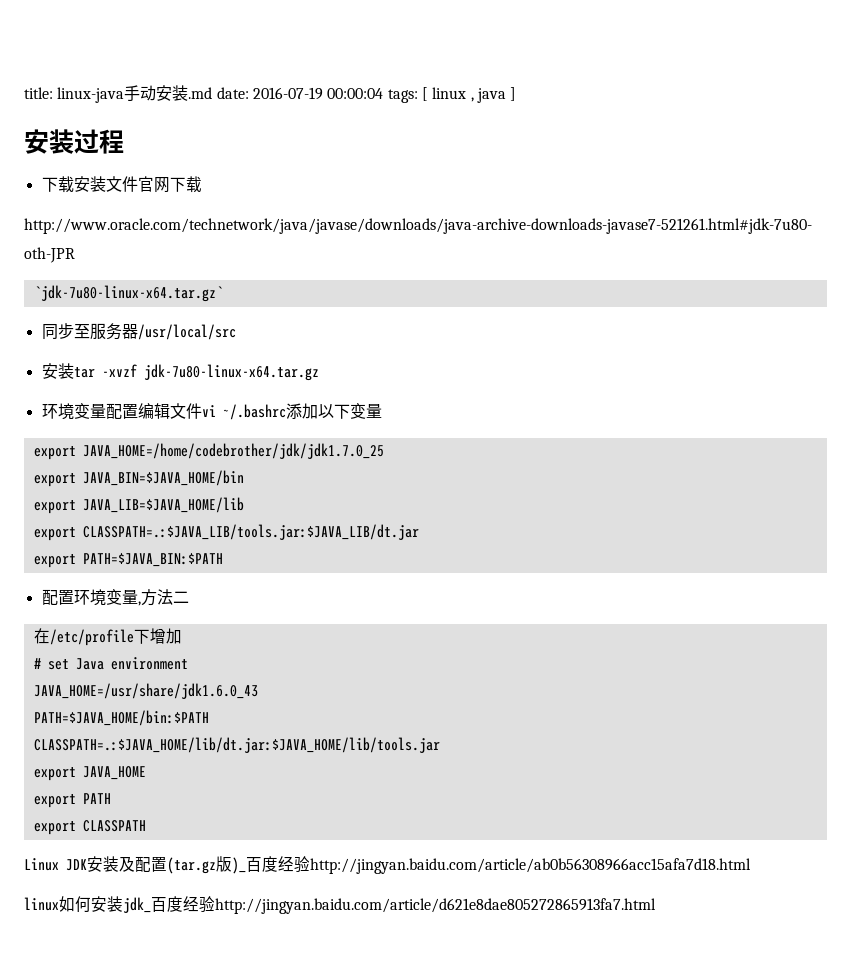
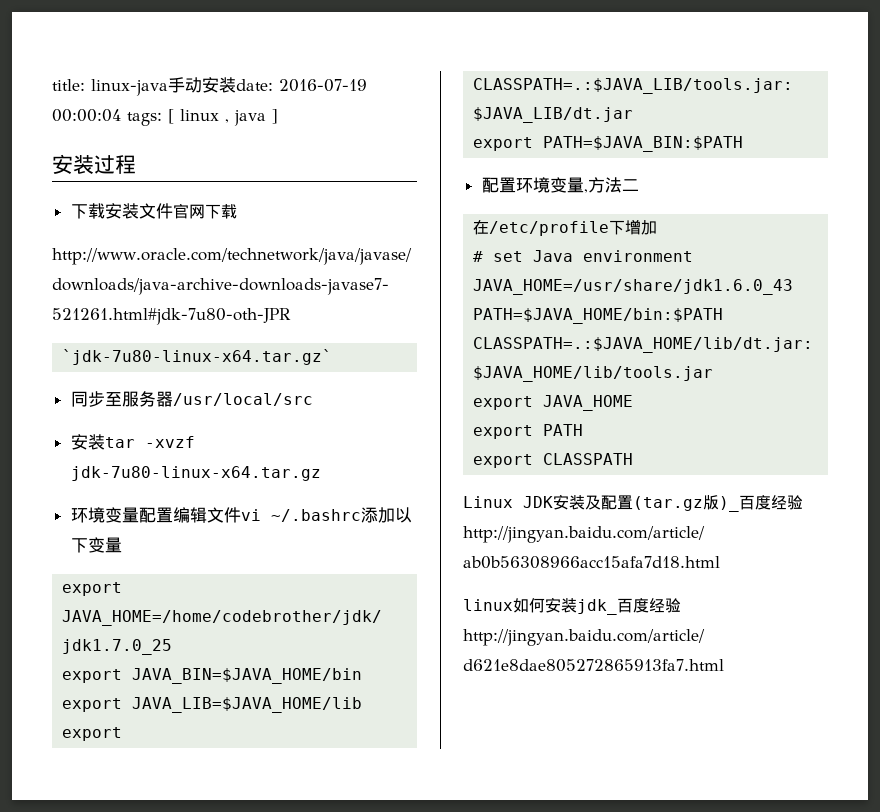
[188,87,213,99] .md -> (236, 85) none

